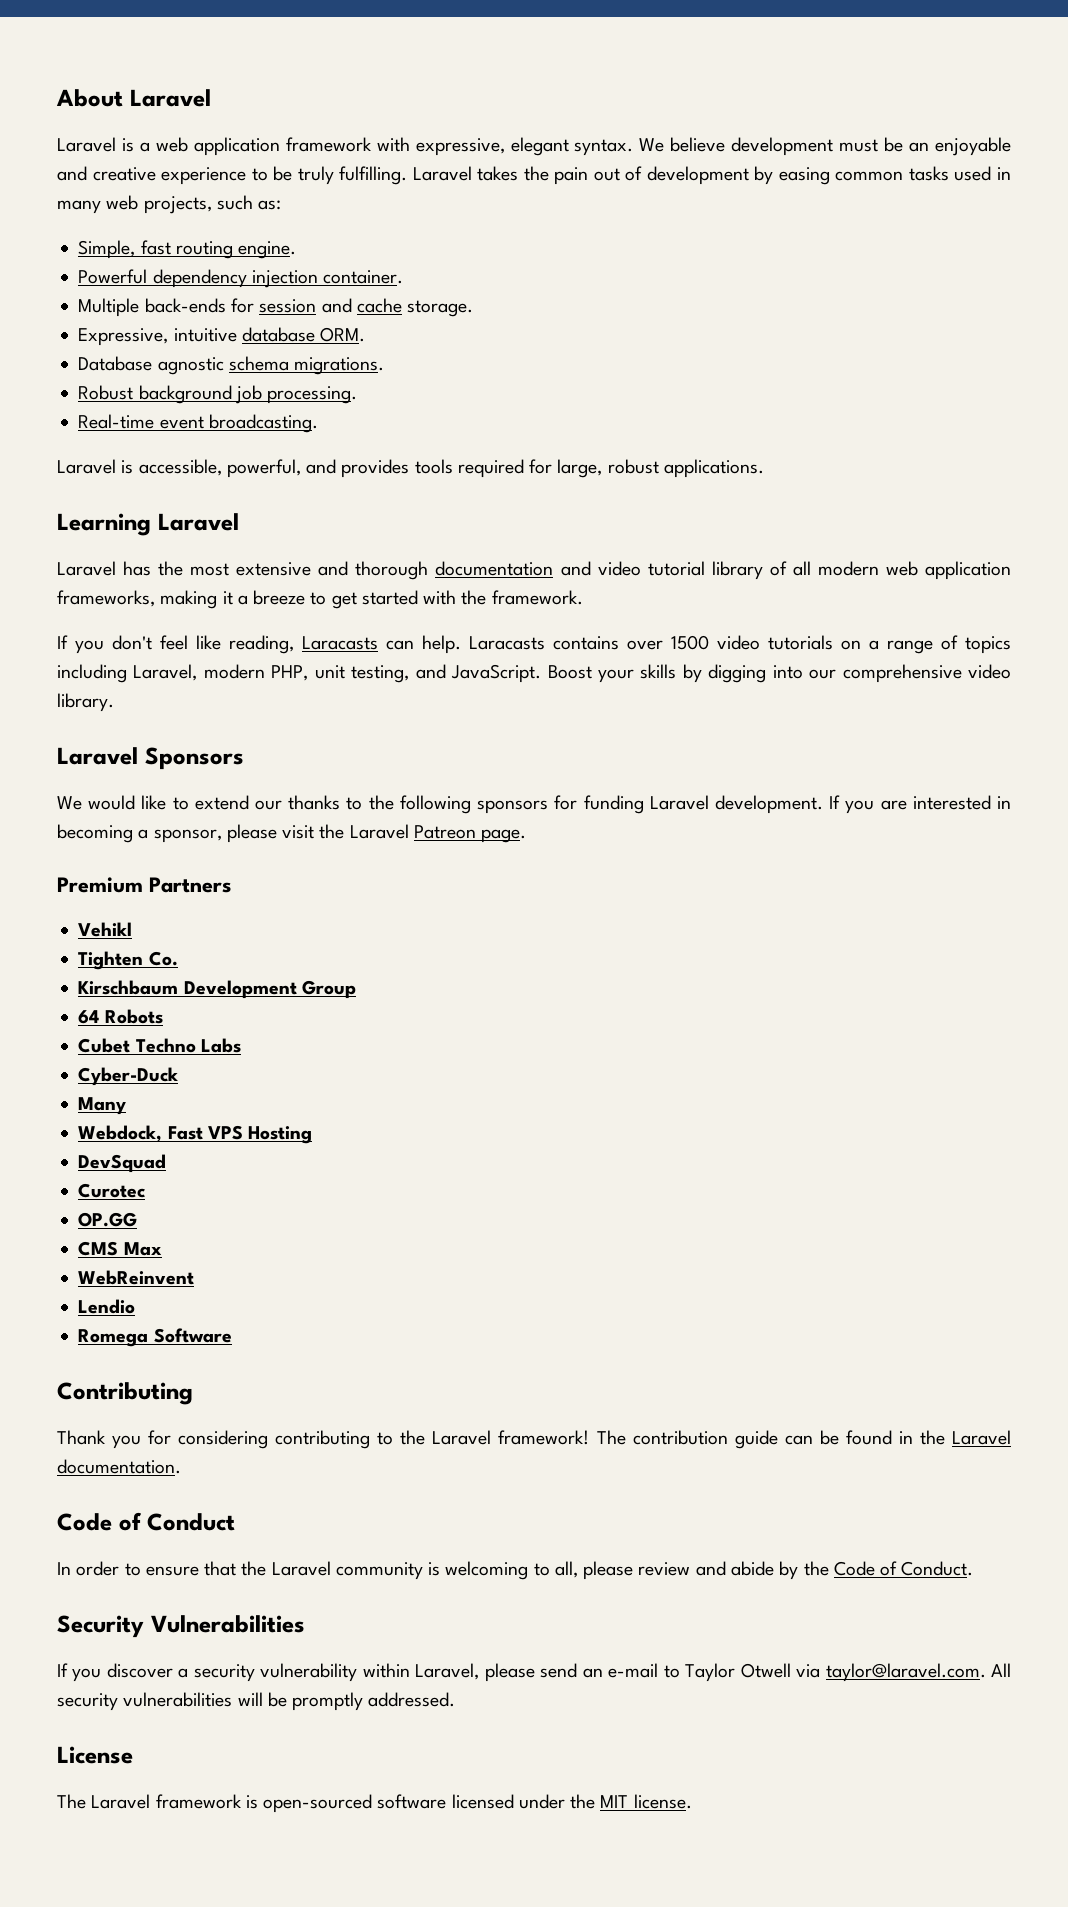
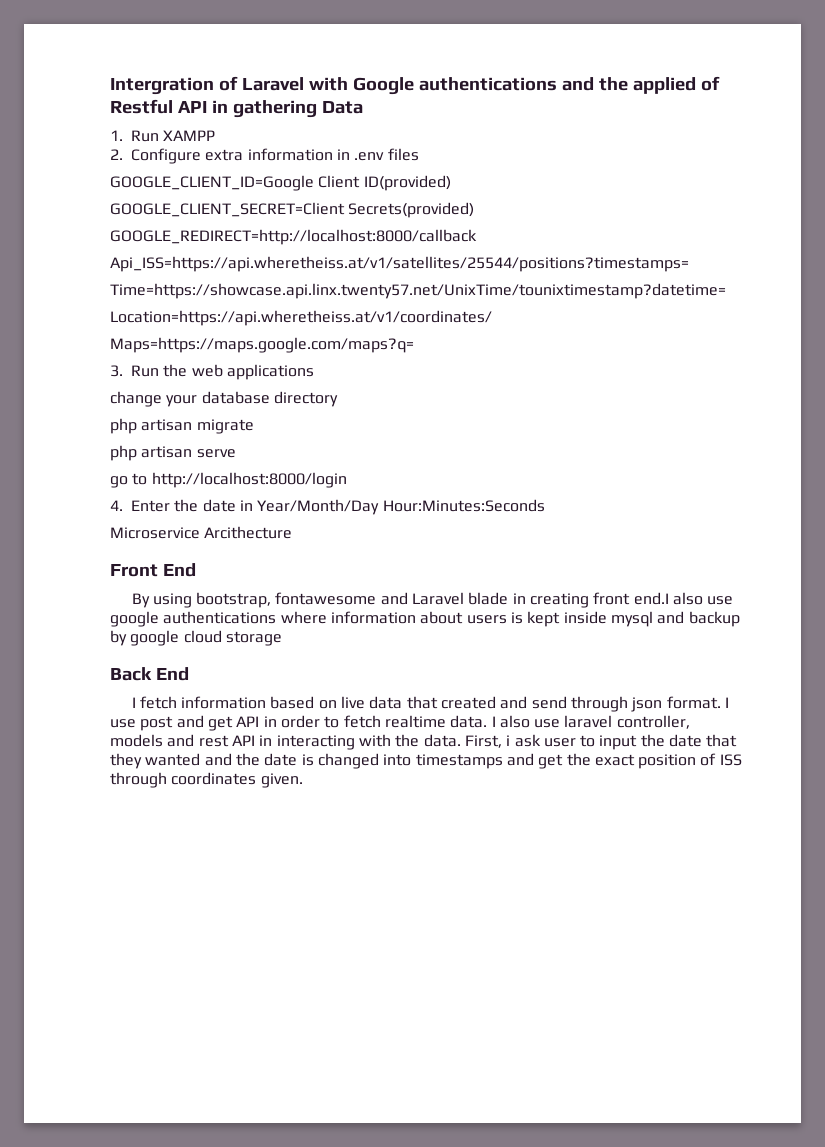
[56,89,211,107] [57,137,1011,156] [57,166,1011,185] [57,195,282,214] [78,240,297,259] [78,269,404,288] [78,298,474,317] [78,327,366,346] [78,356,385,375] [78,385,358,404] [78,414,318,433] [57,459,764,478] [57,513,239,536] [57,561,1011,580] [57,590,583,609] [57,635,1011,654] [57,664,1011,683] [57,693,114,712] [57,747,244,770] [57,795,1012,814] [57,824,527,843] [57,877,231,893] [78,922,133,937] [78,951,178,970] [78,980,356,999] [78,1009,163,1024] [78,1038,241,1053] [78,1067,179,1086] [78,1097,127,1115] [78,1125,313,1144] [78,1154,167,1173] [78,1183,146,1198] [78,1212,138,1227] [78,1241,162,1256] [78,1270,195,1285] [78,1299,136,1314] [78,1328,232,1347] [57,1382,193,1405] [57,1430,1011,1449] [57,1459,181,1474] [57,1512,236,1531] [57,1561,974,1580] [57,1615,305,1638] [57,1663,1012,1682] [57,1692,456,1711] [57,1746,133,1764] [57,1794,692,1813] About Laravel // Laravel is a web application framework with expressive, elegant syntax. We believe development must be an enjoyable and creative experience to be truly fulfilling. Laravel takes the pain out of development by easing common tasks used in many web projects, such as: // Simple, fast routing engine. // Powerful dependency injection container. // Multiple back-ends for session and cache storage. // Expressive, intuitive database ORM. // Database agnostic schema migrations. // Robust background job processing. // Real-time event broadcasting. // Laravel is accessible, powerful, and provides tools required for large, robust applications. // Learning Laravel // Laravel has the most extensive and thorough documentation and video tutorial library of all modern web application frameworks, making it a breeze to get started with the framework. // If you don't feel like reading, Laracasts can help. Laracasts contains over 1500 video tutorials on a range of topics including Laravel, modern PHP, unit testing, and JavaScript. Boost your skills by digging into our comprehensive video library. // Laravel Sponsors // We would like to extend our thanks to the following sponsors for funding Laravel development. If you are interested in becoming a sponsor, please visit the Laravel Patreon page. // Premium Partners // Vehikl // Tighten Co. // Kirschbaum Development Group // 64 Robots // Cubet Techno Labs // Cyber-Duck // Many // Webdock, Fast VPS Hosting // DevSquad // Curotec // OP.GG // CMS Max // WebReinvent // Lendio // Romega Software // Contributing // Thank you for considering contributing to the Laravel framework! The contribution guide can be found in the Laravel documentation. // Code of Conduct // In order to ensure that the Laravel community is welcoming to all, please review and abide by the Code of Conduct. // Security Vulnerabilities // If you discover a security vulnerability within Laravel, please send an e-mail to Taylor Otwell via taylor@laravel.com. All security vulnerabilities will be promptly addressed. // License // The Laravel framework is open-sourced software licensed under the MIT license. -> [110,76,720,95] [110,99,363,118] [110,130,216,142] [110,148,419,164] [110,175,451,191] [110,202,475,218] [110,229,477,245] [110,256,689,272] [110,283,726,299] [110,310,492,326] [110,337,414,353] [110,364,314,380] [110,391,338,407] [110,418,254,434] [110,445,236,461] [110,472,347,488] [110,499,545,515] [110,526,293,539] [110,563,196,577] [131,592,734,608] [110,611,740,627] [110,630,282,646] [110,667,189,681] [131,696,730,712] [110,715,690,731] [110,734,738,750] [110,753,742,769] [110,772,303,788] Intergration of Laravel with Google authentications and the applied of Restful API in gathering Data // 1. Run XAMPP // 2. Configure extra information in .env files // GOOGLE_CLIENT_ID=Google Client ID(provided) // GOOGLE_CLIENT_SECRET=Client Secrets(provided) // GOOGLE_REDIRECT=http://localhost:8000/callback // Api_ISS=https://api.wheretheiss.at/v1/satellites/25544/positions?timestamps= // Time=https://showcase.api.linx.twenty57.net/UnixTime/tounixtimestamp?datetime= // Location=https://api.wheretheiss.at/v1/coordinates/ // Maps=https://maps.google.com/maps?q= // 3. Run the web applications // change your database directory // php artisan migrate // php artisan serve // go to http://localhost:8000/login // 4. Enter the date in Year/Month/Day Hour:Minutes:Seconds // Microservice Arcithecture // Front End // By using bootstrap, fontawesome and Laravel blade in creating front end.I also use google authentications where information about users is kept inside mysql and backup by google cloud storage // Back End // I fetch information based on live data that created and send through json format. I use post and get API in order to fetch realtime data. I also use laravel controller, models and rest API in interacting with the data. First, i ask user to input the date that they wanted and the date is changed into timestamps and get the exact position of ISS through coordinates given.

